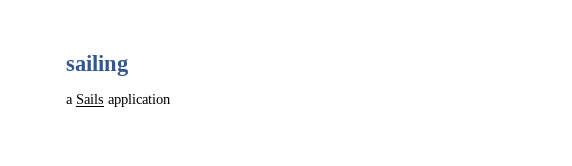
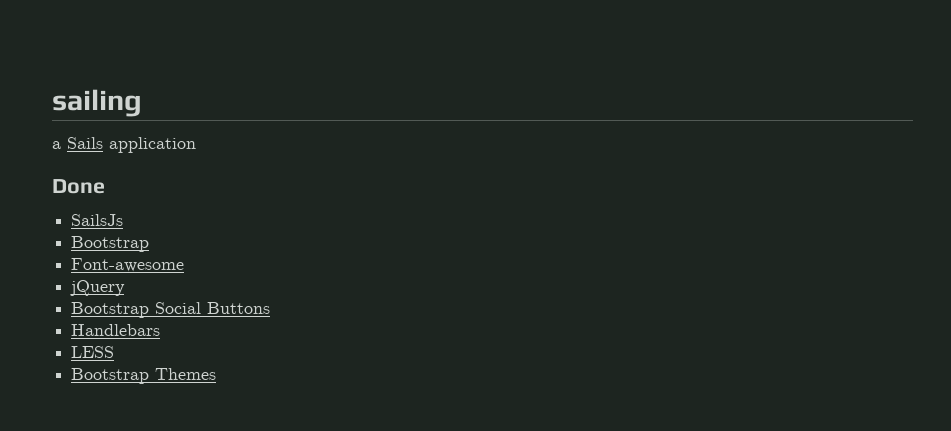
(171, 100) none -> [52,179,105,194] [71,214,124,226] [71,236,150,252] [71,258,185,272] [70,280,126,296] [71,302,271,318] [71,324,161,336] [71,346,115,358] [71,368,217,384] // Done // SailsJs // Bootstrap // Font-awesome // jQuery // Bootstrap Social Buttons // Handlebars // LESS // Bootstrap Themes

